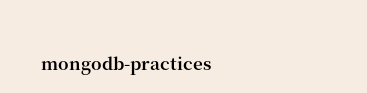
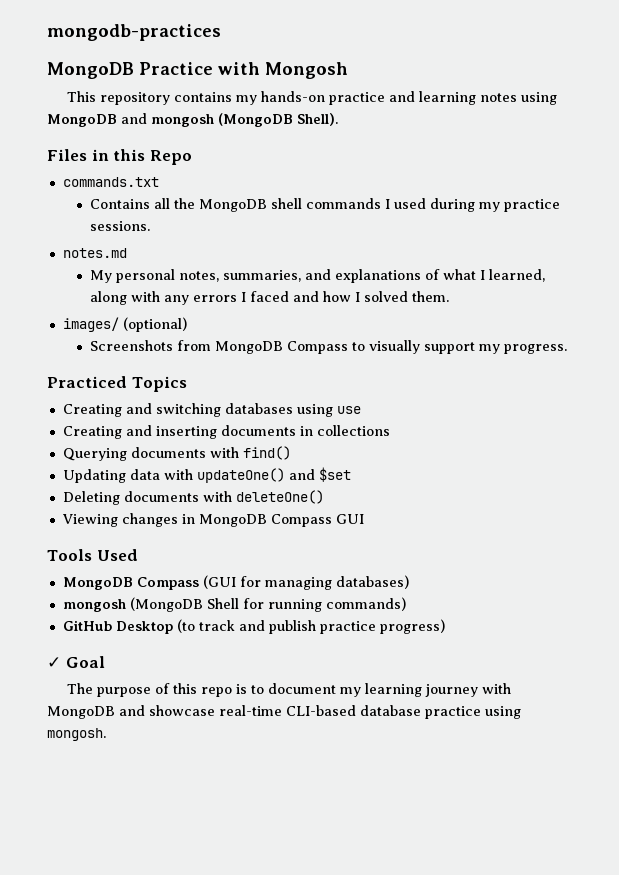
(211, 65) none -> [47,62,348,79] [67,91,558,105] [47,113,338,127] [47,149,192,165] [62,177,159,187] [89,198,560,212] [89,221,150,231] [62,248,127,258] [89,269,545,283] [89,291,449,305] [62,317,187,332] [89,340,567,354] [47,376,187,392] [62,403,361,417] [62,425,390,439] [62,446,291,461] [62,467,351,483] [62,490,324,505] [61,513,364,527] [47,549,138,561] [62,575,409,590] [62,597,406,612] [62,619,445,634] [47,656,105,668] [67,683,512,697] [47,705,521,719] [47,728,106,741] // MongoDB Practice with Mongosh // This repository contains my hands-on practice and learning notes using MongoDB and mongosh (MongoDB Shell). // Files in this Repo // commands.txt // Contains all the MongoDB shell commands I used during my practice sessions. // notes.md // My personal notes, summaries, and explanations of what I learned, along with any errors I faced and how I solved them. // images/ (optional) // Screenshots from MongoDB Compass to visually support my progress. // Practiced Topics // Creating and switching databases using use // Creating and inserting documents in collections // Querying documents with find() // Updating data with updateOne() and $set // Deleting documents with deleteOne() // Viewing changes in MongoDB Compass GUI // Tools Used // MongoDB Compass (GUI for managing databases) // mongosh (MongoDB Shell for running commands) // GitHub Desktop (to track and publish practice progress) // ✓ Goal // The purpose of this repo is to document my learning journey with MongoDB and showcase real-time CLI-based database practice using mongosh.

